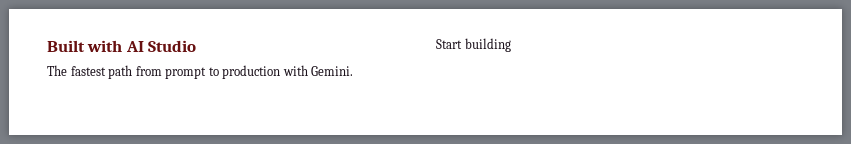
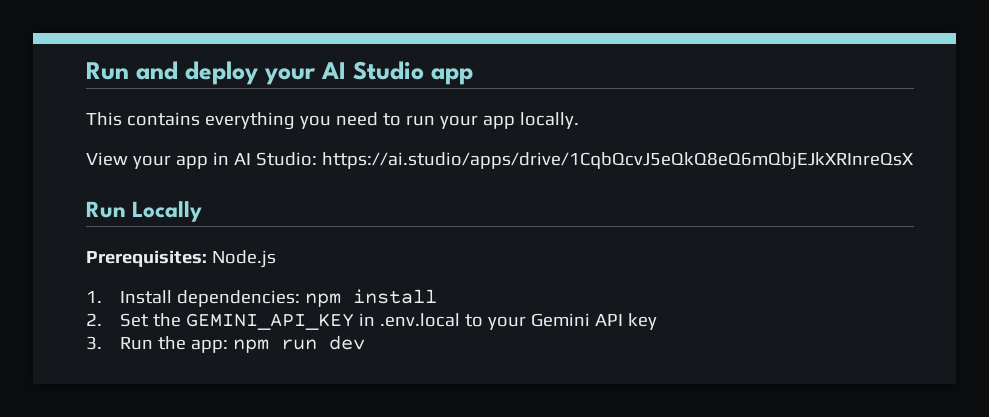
[47,40,197,52] [47,65,354,79] [436,38,511,52] Built with AI Studio // The fastest path from prompt to production with Gemini. // Start building -> [86,61,473,85] [86,112,579,130] [86,152,914,170] [86,201,203,222] [86,250,276,268] [86,289,437,307] [86,313,657,330] [86,335,365,353] Run and deploy your AI Studio app // This contains everything you need to run your app locally. // View your app in AI Studio: https://ai.studio/apps/drive/1CqbQcvJ5eQkQ8eQ6mQbjEJkXRInreQsX // Run Locally // Prerequisites: Node.js // 1. Install dependencies: npm install // 2. Set the GEMINI_API_KEY in .env.local to your Gemini API key // 3. Run the app: npm run dev

